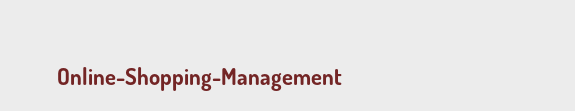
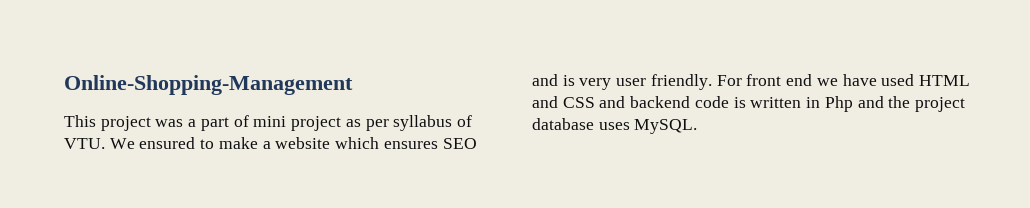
(342, 79) none -> [64,115,472,131] [64,137,477,149] [532,74,970,90] [532,96,965,112] [532,118,698,134] // This project was a part of mini project as per syllabus of VTU. We ensured to make a website which ensures SEO and is very user friendly. For front end we have used HTML and CSS and backend code is written in Php and the project database uses MySQL.

